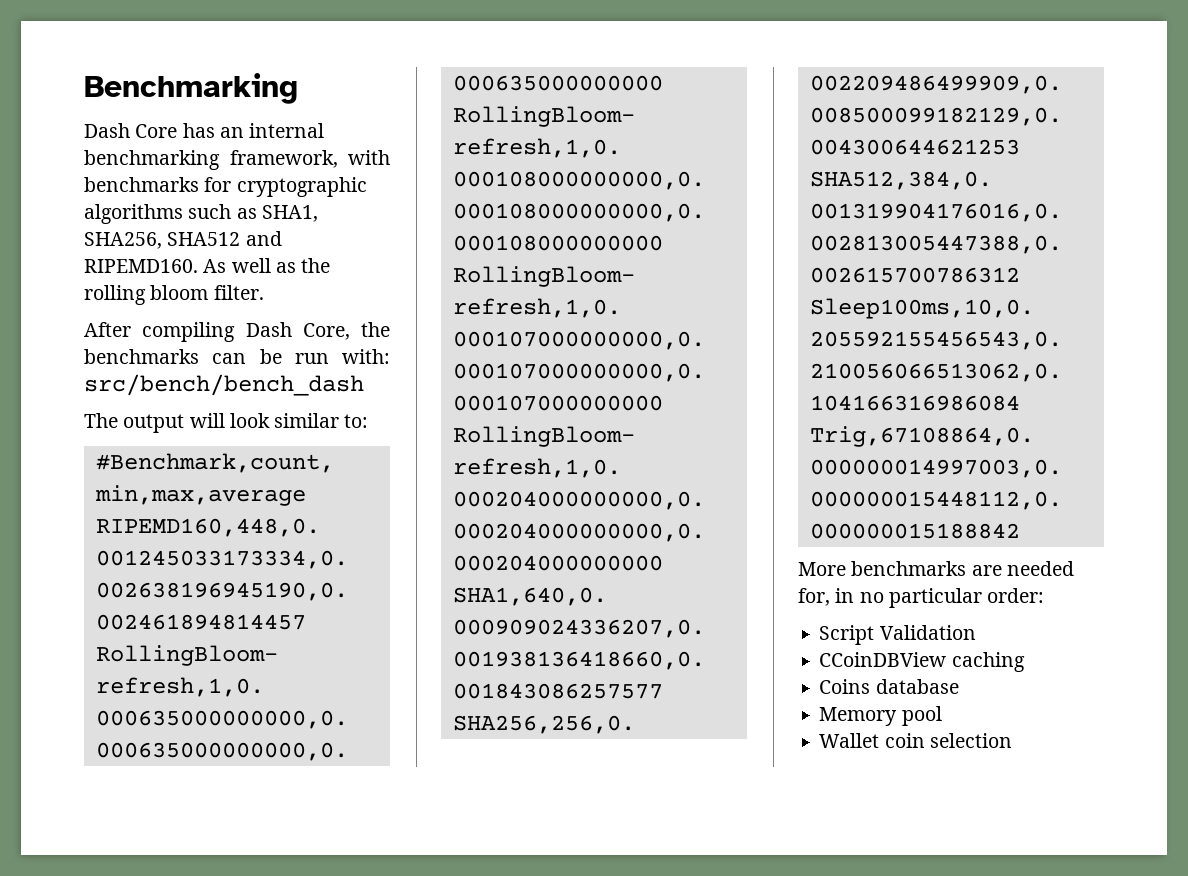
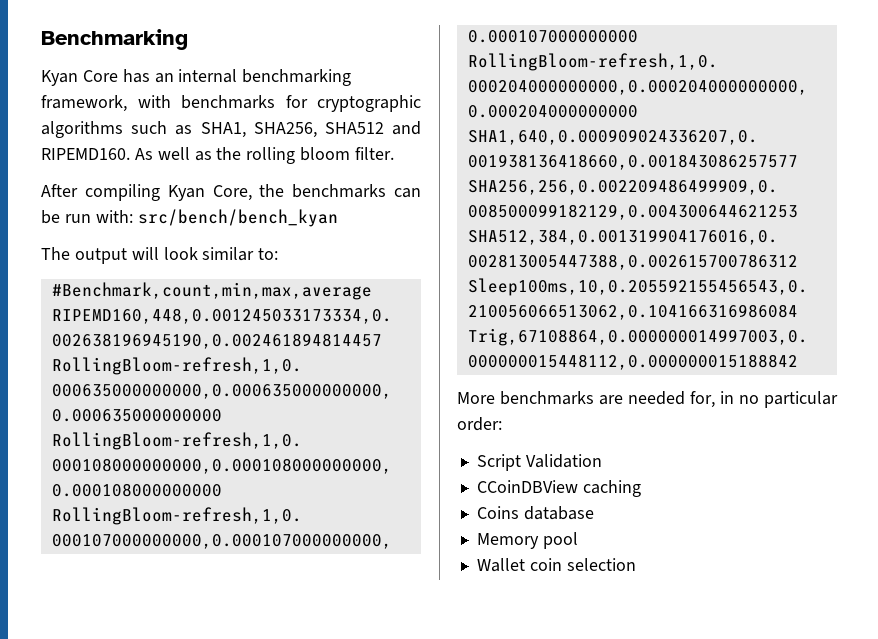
[84,123,130,138] Dash -> [41,70,78,86] Kyan
[245,322,292,337] Dash -> [167,185,205,201] Kyan
[84,374,364,396] src/bench/bench_dash -> [137,209,338,227] src/bench/bench_kyan

